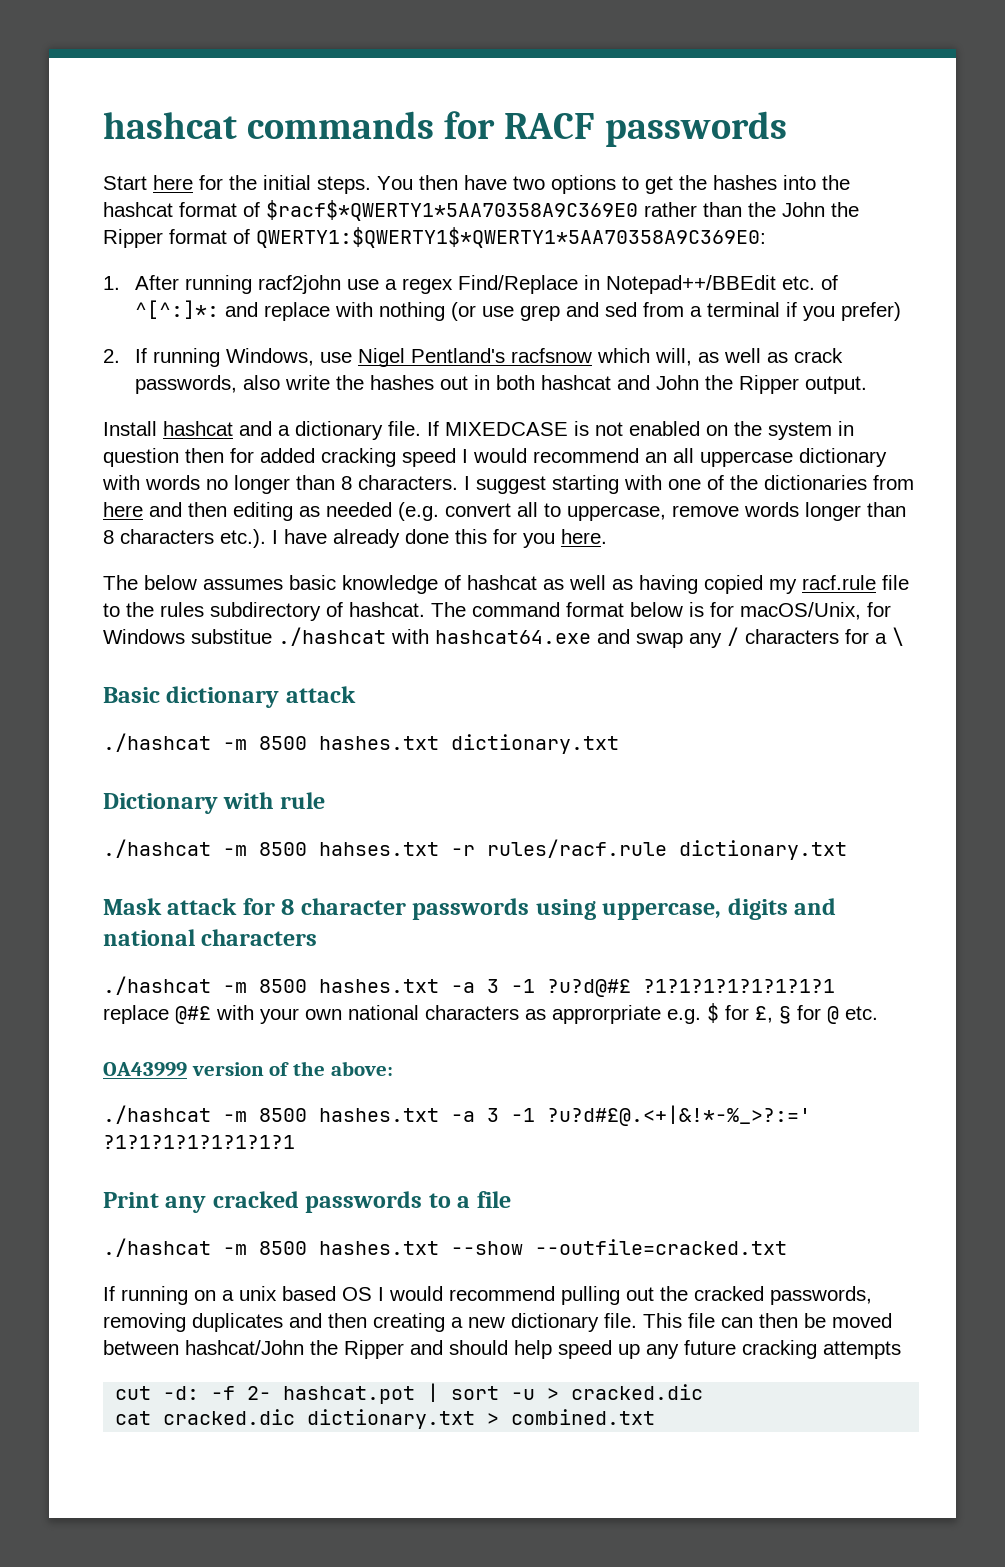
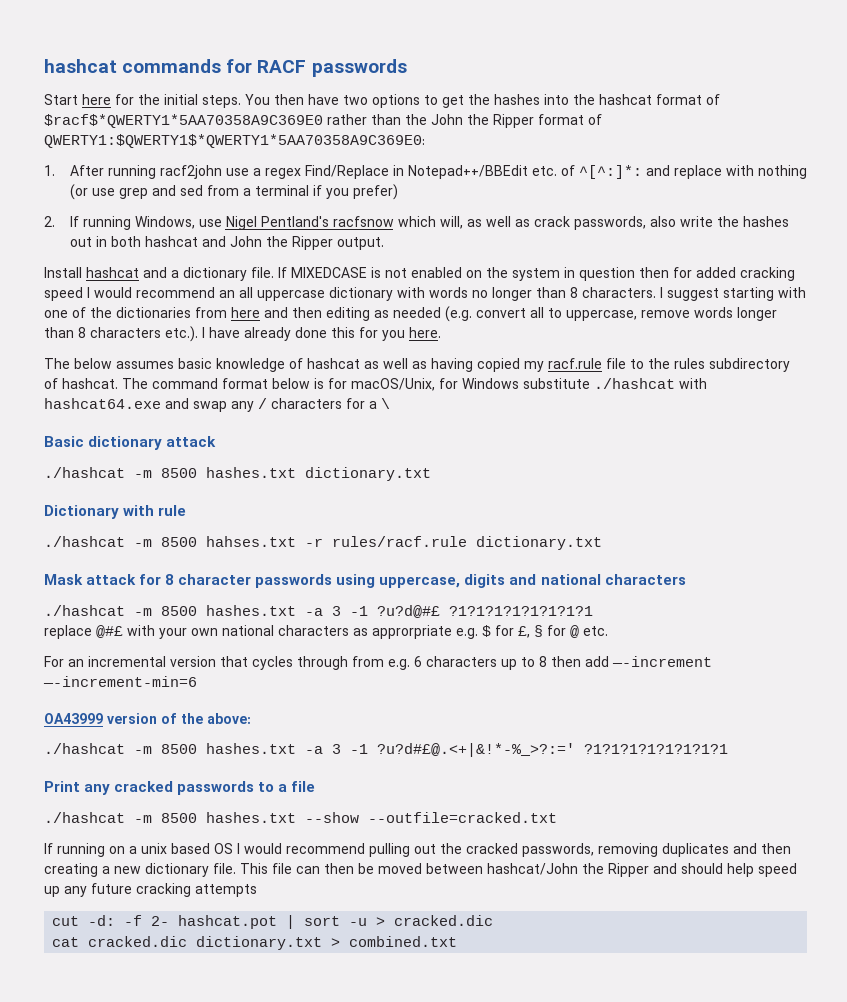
[191,629,272,644] substitue -> [523,378,590,389] substitute
(878, 1013) none -> [44,656,712,670] [43,676,197,687] // For an incremental version that cycles through from e.g. 6 characters up to 8 then add —-increment —-increment-min=6

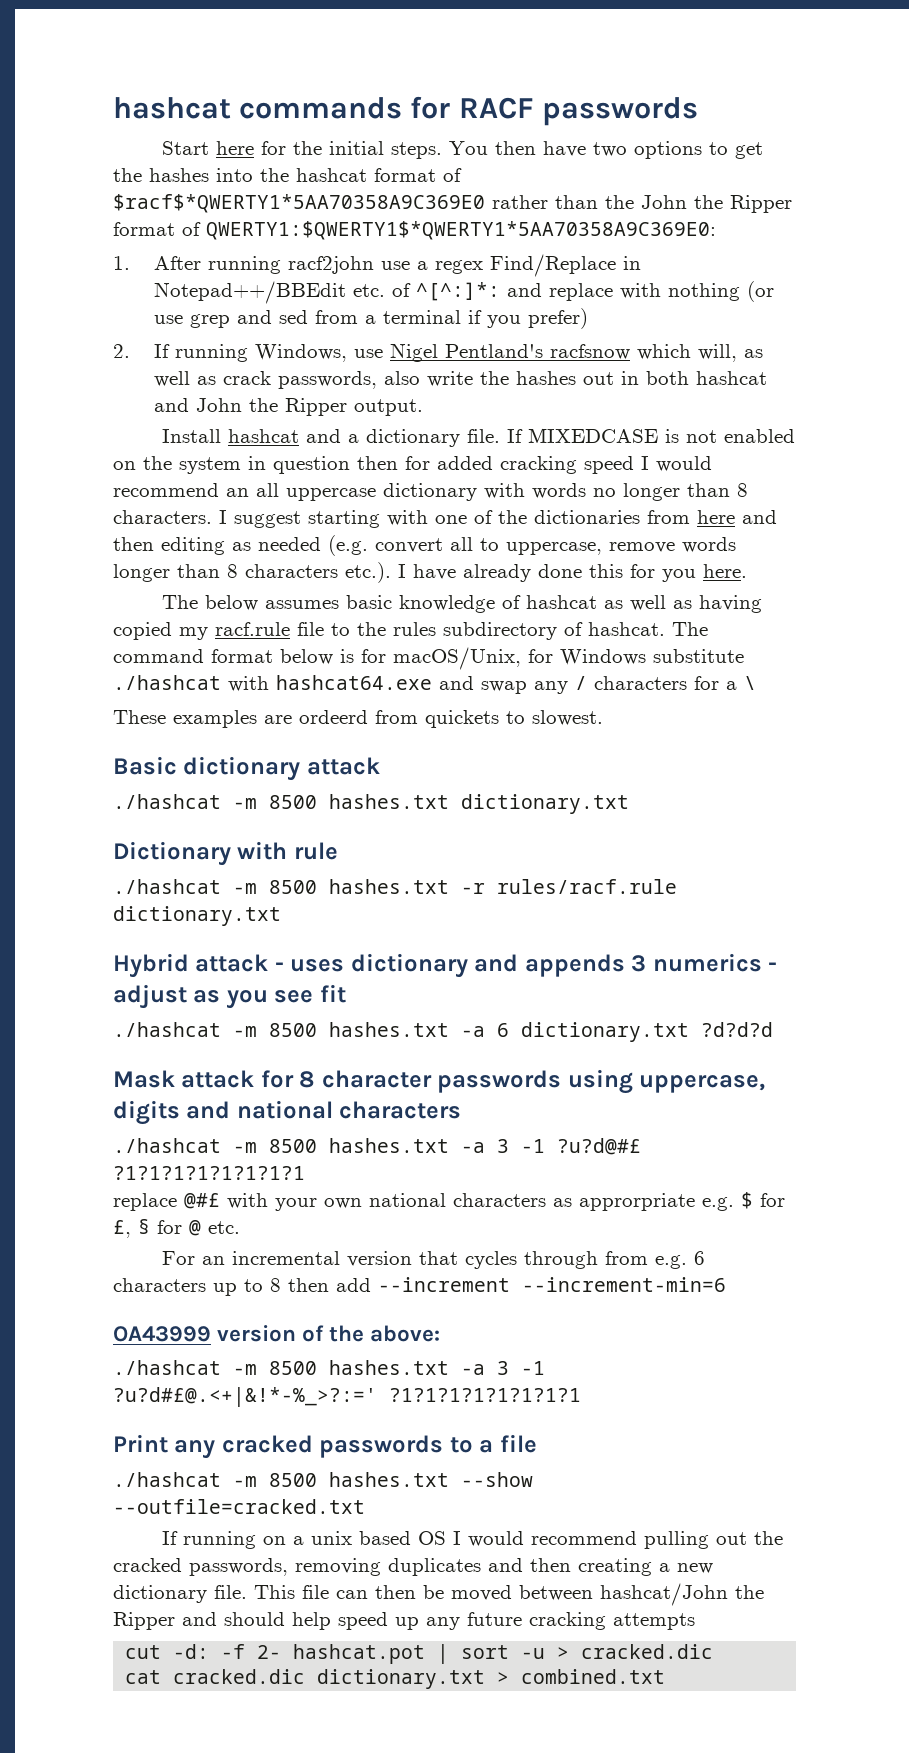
(390, 403) none -> [113,710,603,728] // These examples are ordeerd from quickets to slowest.
[206,536,296,547] hahses.txt -> [329,879,449,894] hashes.txt
(602, 543) none -> [113,953,778,978] [113,984,346,1009] [113,1022,773,1042] // Hybrid attack - uses dictionary and appends 3 numerics - adjust as you see fit // ./hashcat -m 8500 hashes.txt -a 6 dictionary.txt ?d?d?d
[612,656,712,667] [43,676,197,687] —-increment —-increment-min=6 -> [378,1277,726,1292] --increment --increment-min=6

